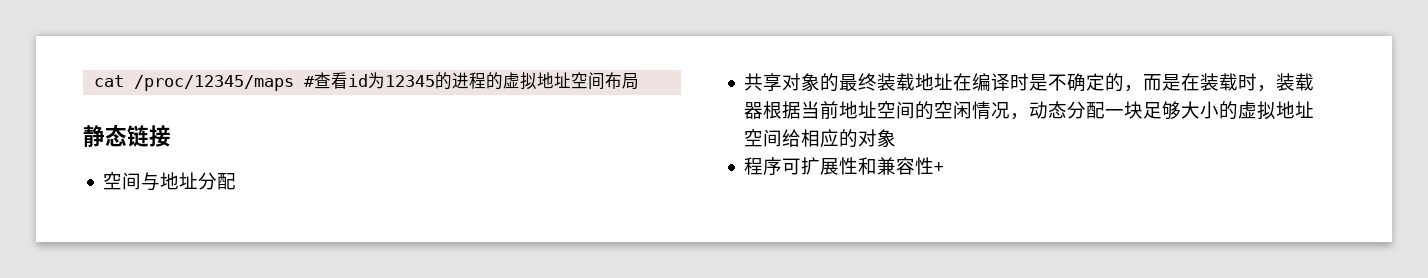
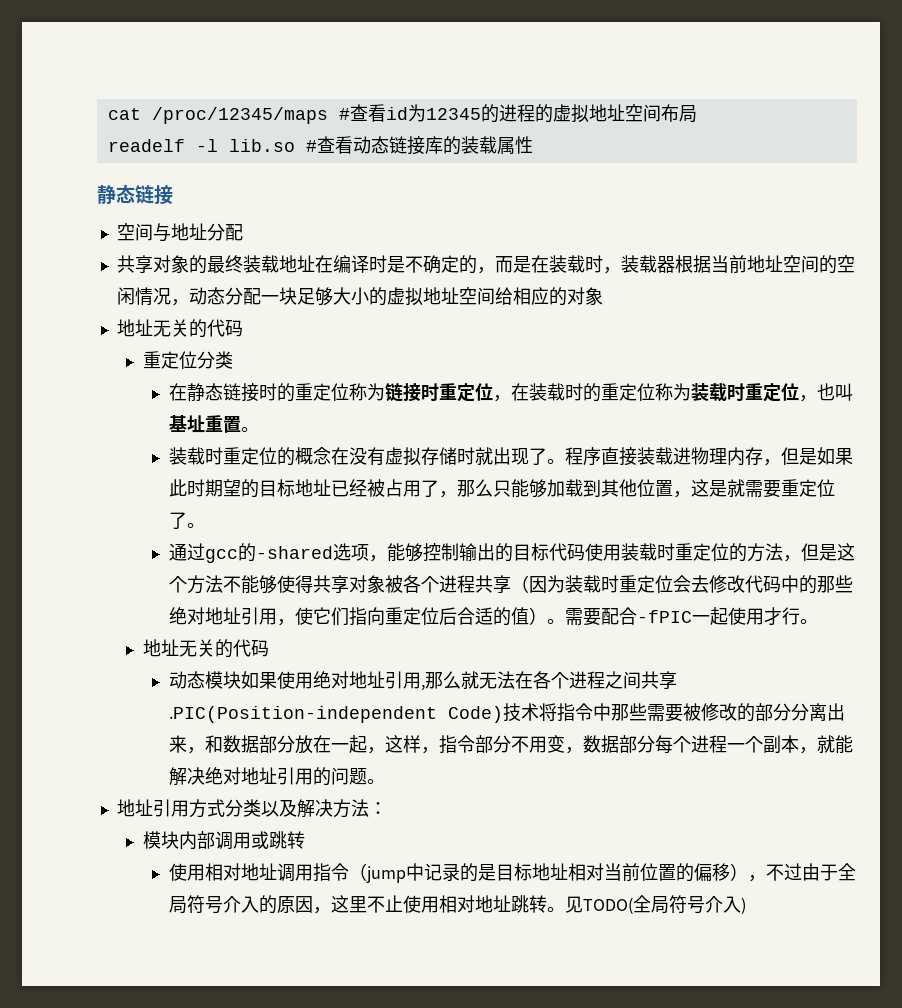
(640, 81) none -> [107,136,533,155] // readelf -l lib.so #查看动态链接库的装载属性
[744,157,945,176] 程序可扩展性和兼容性+ -> [116,319,243,338] [142,351,233,369] [168,383,853,402] [168,415,259,433] [168,447,853,466] [168,479,835,498] [168,512,205,529] [168,543,855,563] [168,575,853,594] [168,607,818,626] [142,639,269,658] [168,671,677,691] [168,703,845,723] [168,735,853,754] [168,767,385,786] [116,799,387,818] [142,831,305,850] [168,863,856,883] [168,895,746,914] 地址无关的代码 // 重定位分类 // 在静态链接时的重定位称为链接时重定位，在装载时的重定位称为装载时重定位，也叫基址重置。 // 装载时重定位的概念在没有虚拟存储时就出现了。程序直接装载进物理内存，但是如果此时期望的目标地址已经被占用了，那么只能够加载到其他位置，这是就需要重定位了。 // 通过gcc的-shared选项，能够控制输出的目标代码使用装载时重定位的方法，但是这个方法不能够使得共享对象被各个进程共享（因为装载时重定位会去修改代码中的那些绝对地址引用，使它们指向重定位后合适的值）。需要配合-fPIC一起使用才行。 // 地址无关的代码 // 动态模块如果使用绝对地址引用,那么就无法在各个进程之间共享.PIC(Position-independent Code)技术将指令中那些需要被修改的部分分离出来，和数据部分放在一起，这样，指令部分不用变，数据部分每个进程一个副本，就能解决绝对地址引用的问题。 // 地址引用方式分类以及解决方法： // 模块内部调用或跳转 // 使用相对地址调用指令（jump中记录的是目标地址相对当前位置的偏移），不过由于全局符号介入的原因，这里不止使用相对地址跳转。见TODO(全局符号介入)

